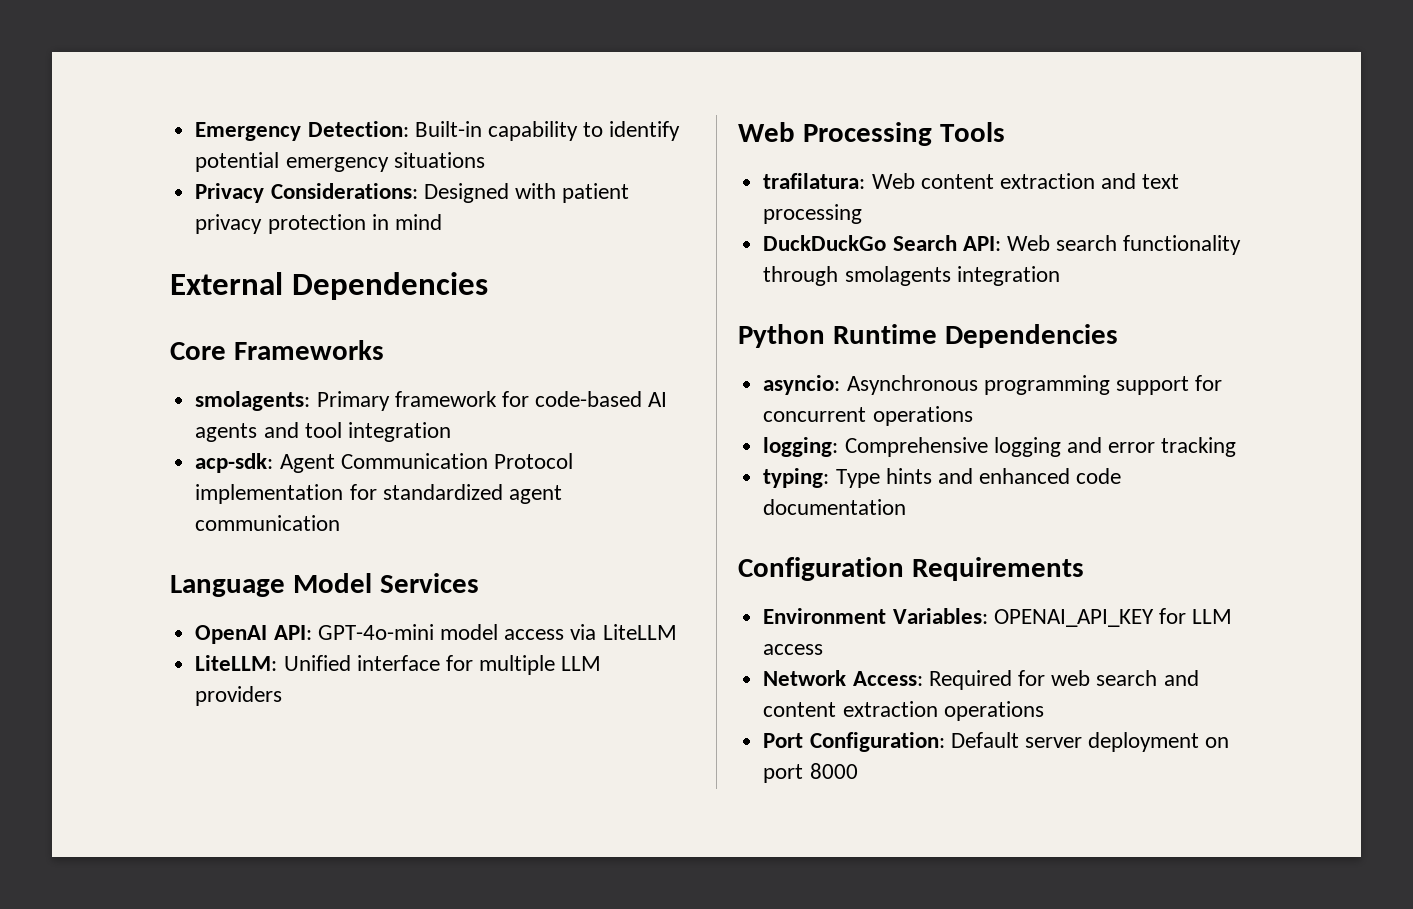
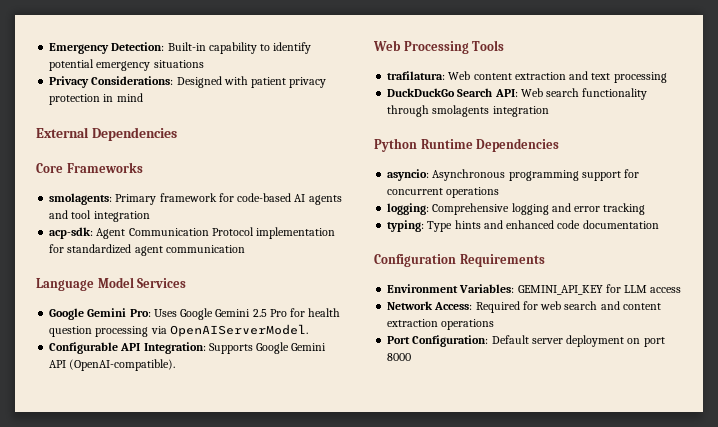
[195,624,677,644] [195,655,602,675] [195,686,283,706] OpenAI API: GPT-4o-mini model access via LiteLLM // LiteLLM: Unified interface for multiple LLM providers -> [49,308,341,320] [49,324,308,337] [49,342,327,354] [49,359,176,371] Google Gemini Pro: Uses Google Gemini 2.5 Pro for health question processing via OpenAIServerModel. // Configurable API Integration: Supports Google Gemini API (OpenAI-compatible).
[993,609,1154,627] OPENAI_API_KEY -> [517,285,603,295] GEMINI_API_KEY

